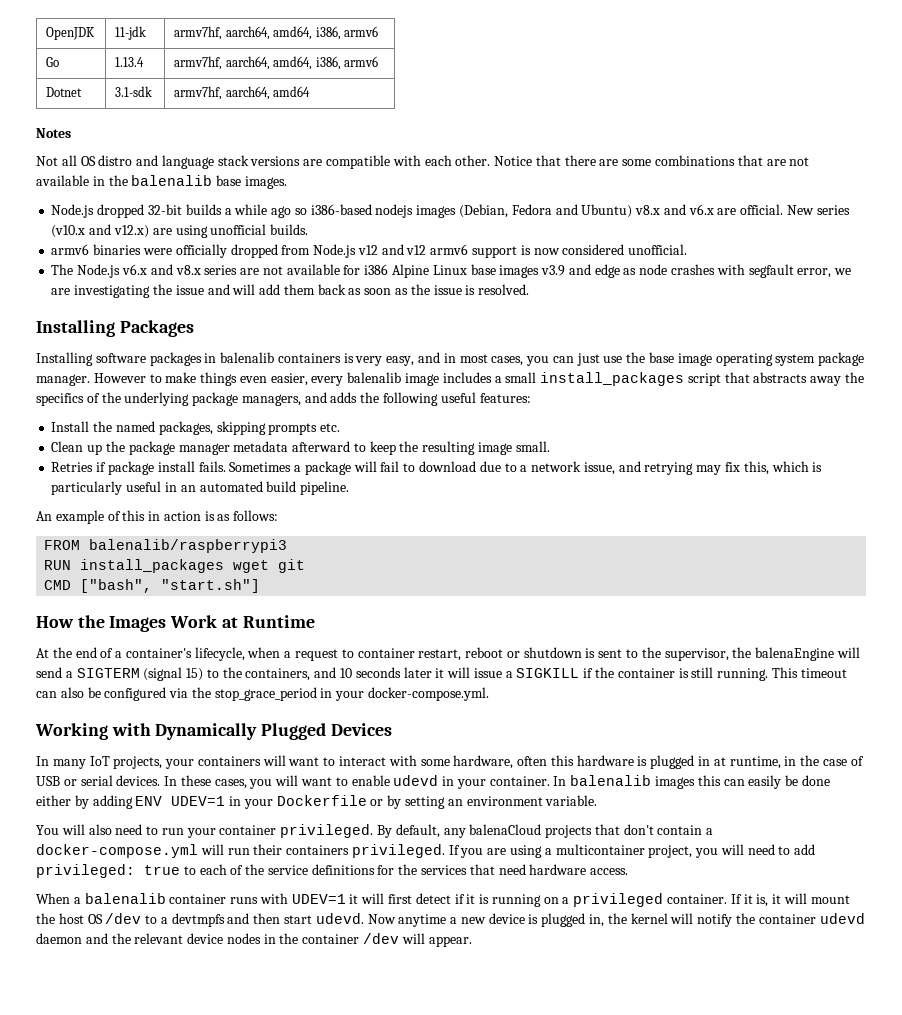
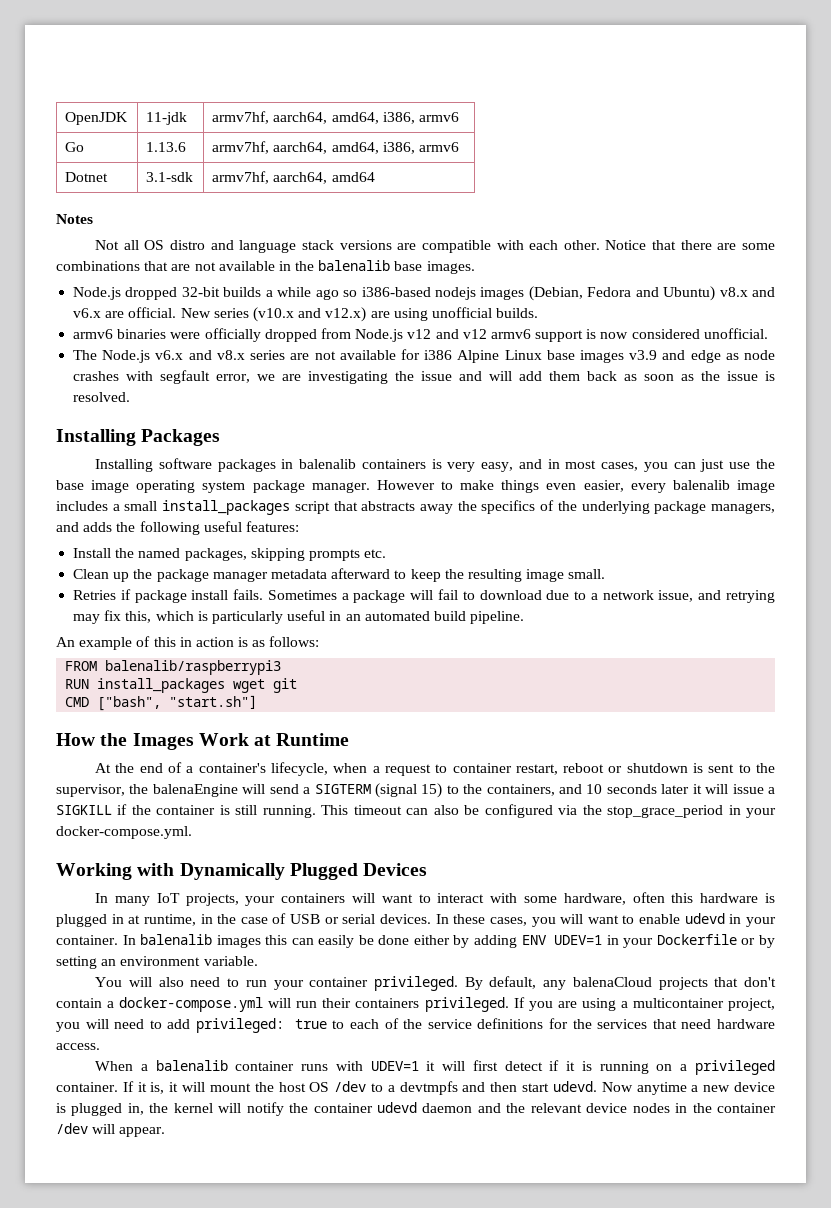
[115,57,145,67] 1.13.4 -> [146,142,187,152] 1.13.6

